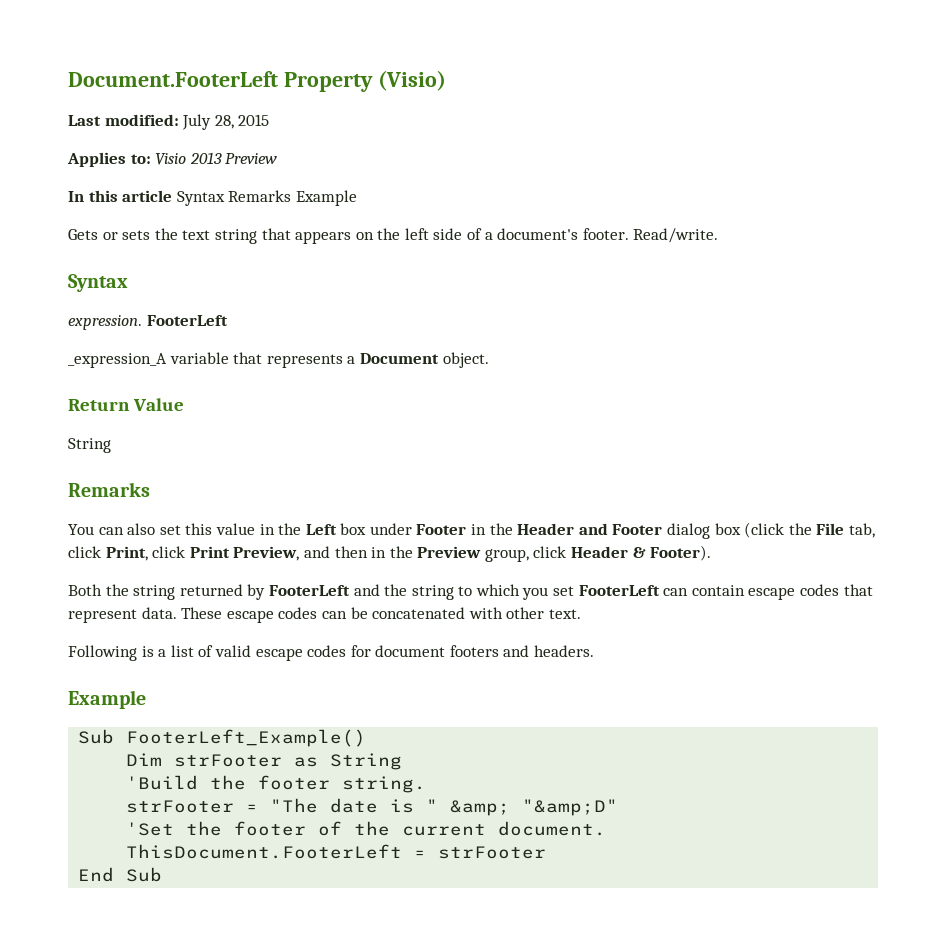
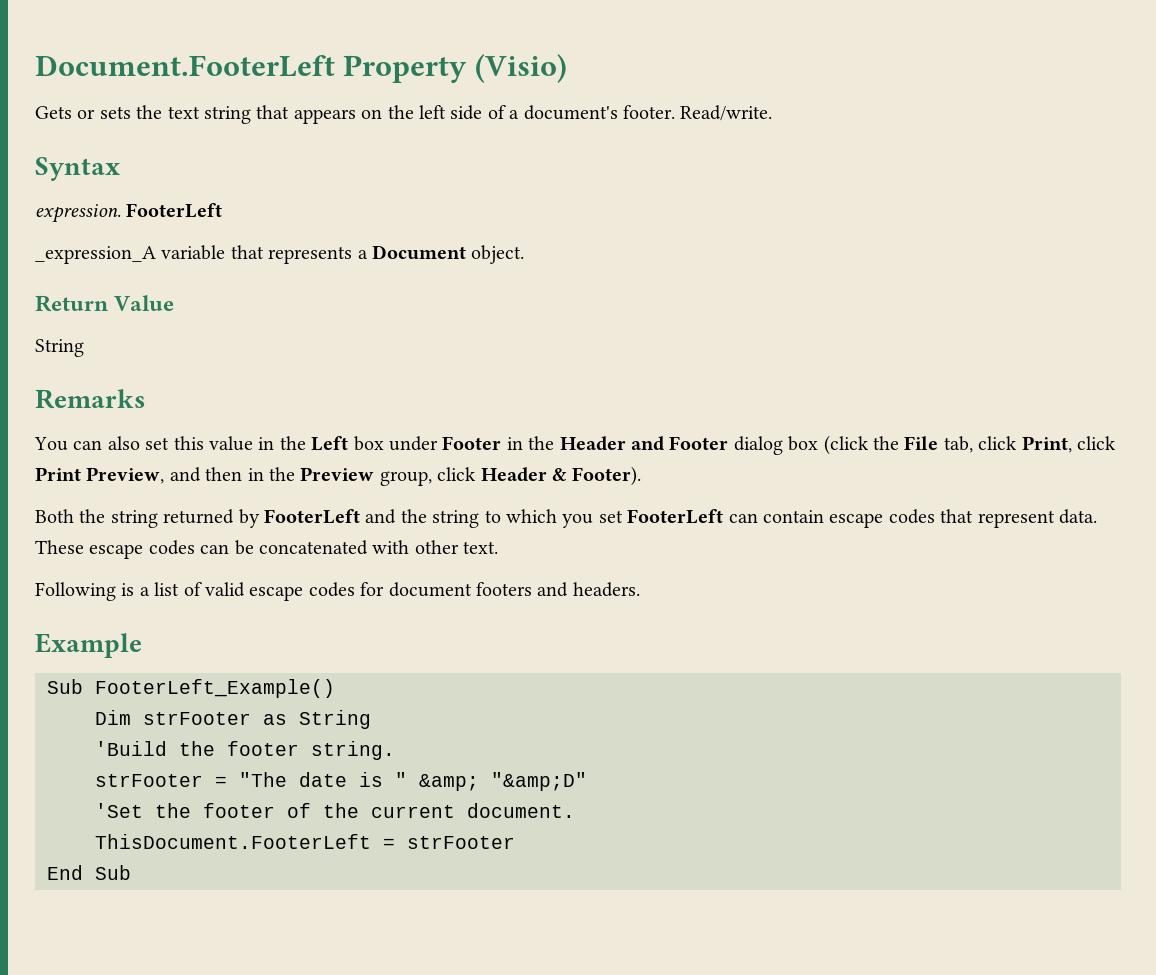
[68,114,270,130] [67,152,278,167] [68,190,357,206] // Last modified: July 28, 2015 // Applies to: Visio 2013 Preview // In this article Syntax Remarks Example -> (567, 68) none

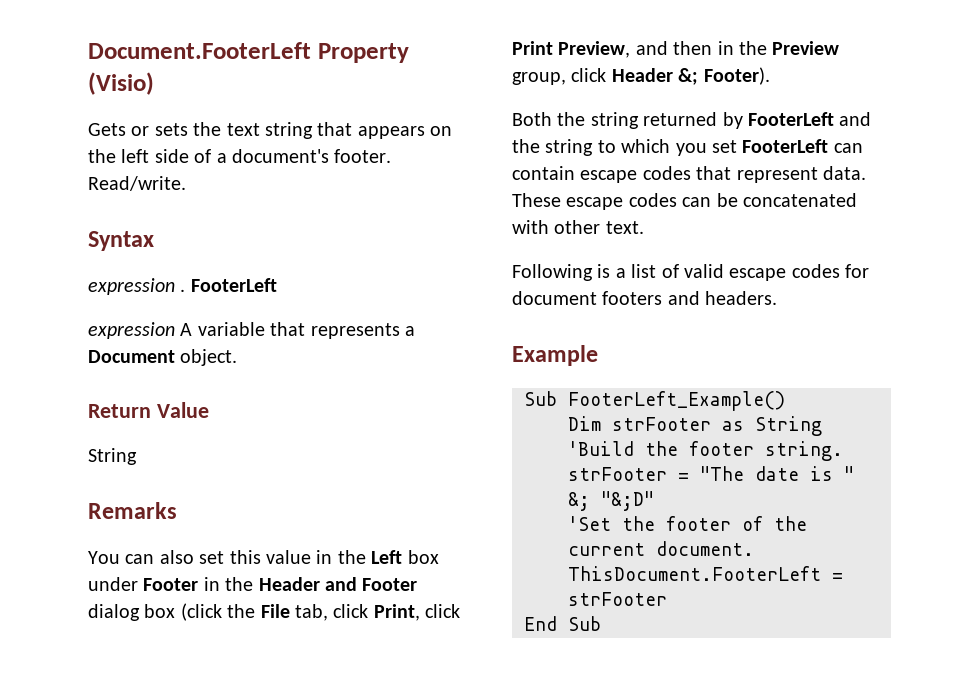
[35,204,121,223] expression. -> [88,278,186,295] expression .
[35,246,156,264] _expression_A -> [88,322,193,339] expression A
[551,468,567,481] & -> [678,68,699,85] &;
[419,772,587,791] &amp; "&amp;D" -> [568,491,654,511] &; "&;D"

